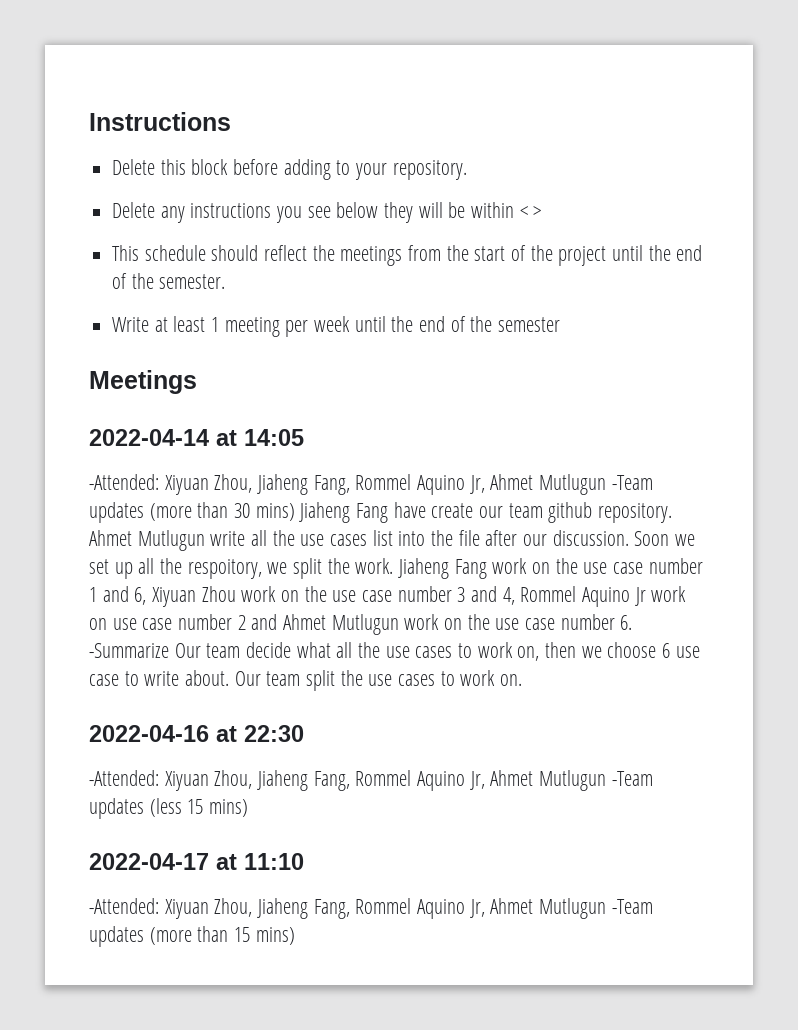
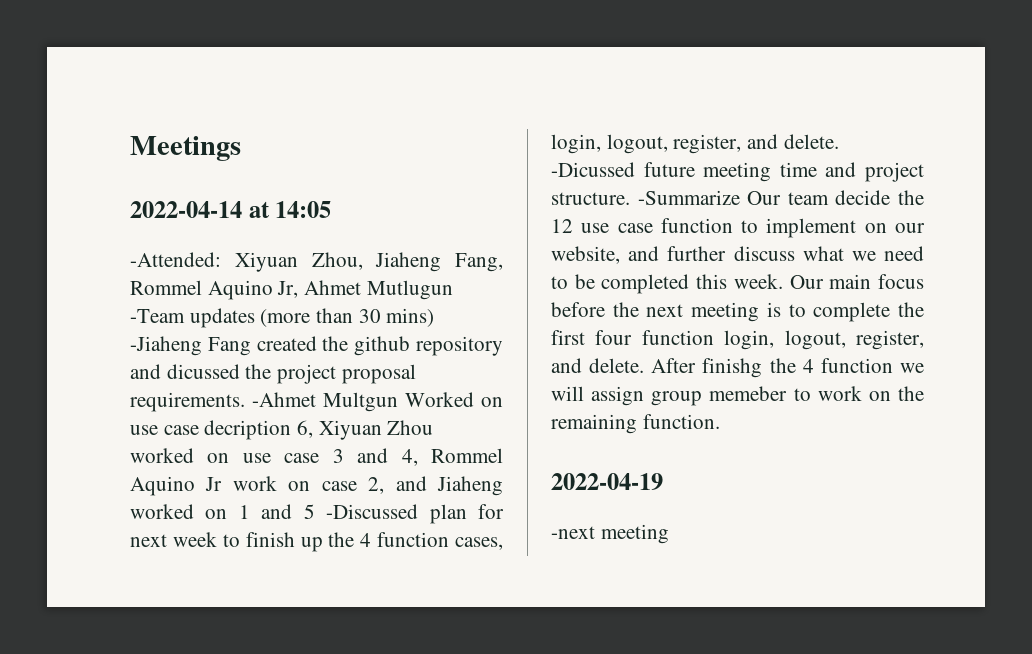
[89,112,231,131] [112,159,467,180] [112,202,542,223] [112,245,703,266] [112,273,226,289] [112,316,561,337] Instructions // Delete this block before adding to your repository. // Delete any instructions you see below they will be within < > // This schedule should reflect the meetings from the start of the project until the end of the semester. // Write at least 1 meeting per week until the end of the semester // -> (130, 148) none
[299,502,673,523] [89,530,696,551] [89,558,703,579] [89,586,452,607] Jiaheng Fang have create our team github repository. Ahmet Mutlugun write all the use cases list into the file after our discussion. Soon we set up all the respoitory, we split the work. Jiaheng Fang work on the use case number 1 and 6, Xiyuan Zhou work on the use case number -> [130,336,503,356] [130,364,416,384] [130,392,503,412] [130,420,434,440] [130,448,320,463] -Jiaheng Fang created the github repository and dicussed the project proposal requirements. -Ahmet Multgun Worked on use case decription 6, Xiyuan Zhou worked on use case
[112,614,633,635] [89,642,700,661] [89,670,523,691] [89,725,304,742] [89,770,653,791] [89,798,249,819] [89,853,304,870] [89,898,653,919] [89,926,295,947] use case number 2 and Ahmet Mutlugun work on the use case number 6. -Summarize Our team decide what all the use cases to work on, then we choose 6 use case to write about. Our team split the use cases to work on. // 2022-04-16 at 22:30 // -Attended: Xiyuan Zhou, Jiaheng Fang, Rommel Aquino Jr, Ahmet Mutlugun -Team updates (less 15 mins) // 2022-04-17 at 11:10 // -Attended: Xiyuan Zhou, Jiaheng Fang, Rommel Aquino Jr, Ahmet Mutlugun -Team updates (more than 15 mins) -> [321,476,503,496] [130,504,504,524] [130,532,503,552] [551,134,839,154] [551,162,924,182] [551,190,924,205] [551,218,925,238] [551,246,924,264] [551,274,924,294] [551,302,924,322] [551,330,924,350] [551,358,924,378] [551,386,924,406] [551,414,720,434] [551,473,663,490] [551,524,669,544] case 2, and Jiaheng worked on 1 and 5 -Discussed plan for next week to finish up the 4 function cases, login, logout, register, and delete. -Dicussed future meeting time and project structure. -Summarize Our team decide the 12 use case function to implement on our website, and further discuss what we need to be completed this week. Our main focus before the next meeting is to complete the first four function login, logout, register, and delete. After finishg the 4 function we will assign group memeber to work on the remaining function. // 2022-04-19 // -next meeting

